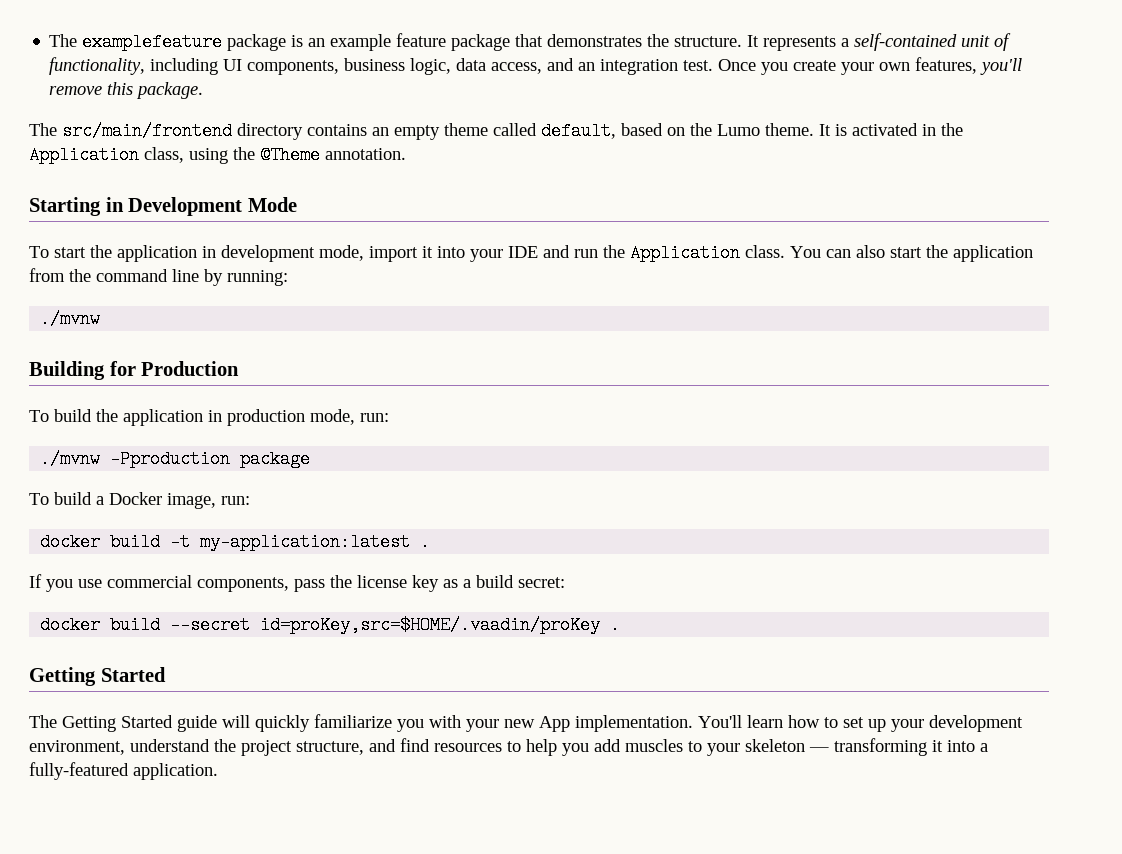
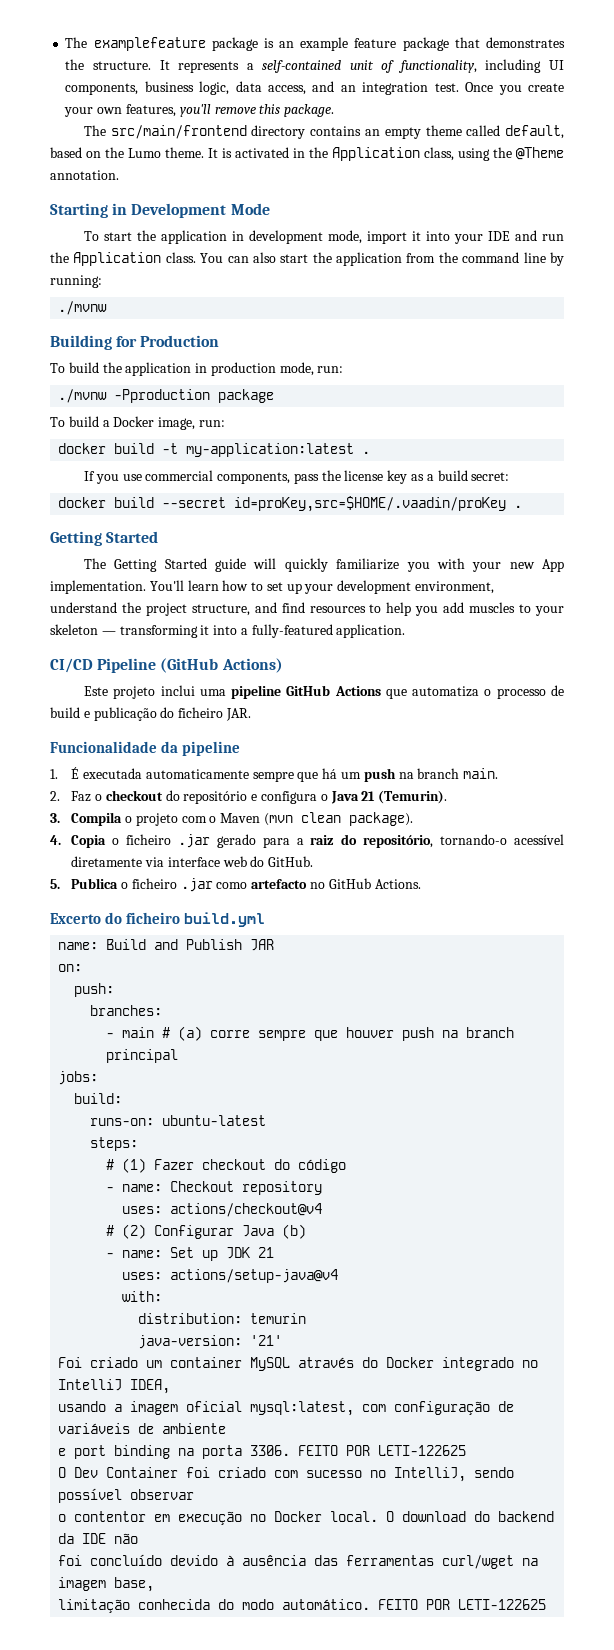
(218, 771) none -> [50,658,283,673] [83,685,564,699] [50,707,251,721] [50,741,240,756] [50,767,499,782] [50,790,448,804] [50,812,413,826] [50,834,564,848] [71,856,314,867] [50,878,421,892] [50,912,265,927] [58,939,275,951] [58,964,83,972] [74,983,115,997] [90,1005,163,1016] [106,1026,515,1041] [106,1049,179,1063] [58,1071,99,1085] [74,1093,123,1104] [90,1115,267,1126] [90,1137,139,1151] [106,1158,347,1173] [106,1181,323,1195] [122,1203,323,1217] [106,1224,307,1239] [106,1247,275,1261] [122,1269,339,1283] [122,1291,163,1302] [138,1313,307,1324] [138,1335,283,1349] [58,1357,539,1371] [58,1379,171,1394] [58,1401,515,1416] [58,1423,227,1434] [58,1445,467,1459] [58,1467,515,1482] [58,1488,195,1503] [58,1511,555,1525] [58,1533,139,1544] [58,1554,539,1569] [58,1577,155,1592] [58,1599,547,1613] // CI/CD Pipeline (GitHub Actions) // Este projeto inclui uma pipeline GitHub Actions que automatiza o processo de build e publicação do ficheiro JAR. // Funcionalidade da pipeline // 1. É executada automaticamente sempre que há um push na branch main. // 2. Faz o checkout do repositório e configura o Java 21 (Temurin). // 3. Compila o projeto com o Maven (mvn clean package). // 4. Copia o ficheiro .jar gerado para a raiz do repositório, tornando-o acessível diretamente via interface web do GitHub. // 5. Publica o ficheiro .jar como artefacto no GitHub Actions. // Excerto do ficheiro build.yml // name: Build and Publish JAR // on: // push: // branches: // - main # (a) corre sempre que houver push na branch principal // jobs: // build: // runs-on: ubuntu-latest // steps: // # (1) Fazer checkout do código // - name: Checkout repository // uses: actions/checkout@v4 // # (2) Configurar Java (b) // - name: Set up JDK 21 // uses: actions/setup-java@v4 // with: // distribution: temurin // java-version: '21' // Foi criado um container MySQL através do Docker integrado no IntelliJ IDEA, // usando a imagem oficial mysql:latest, com configuração de variáveis de ambiente // e port binding na porta 3306. FEITO POR LETI-122625 // O Dev Container foi criado com sucesso no IntelliJ, sendo possível observar // o contentor em execução no Docker local. O download do backend da IDE não // foi concluído devido à ausência das ferramentas curl/wget na imagem base, // limitação conhecida do modo automático. FEITO POR LETI-122625

